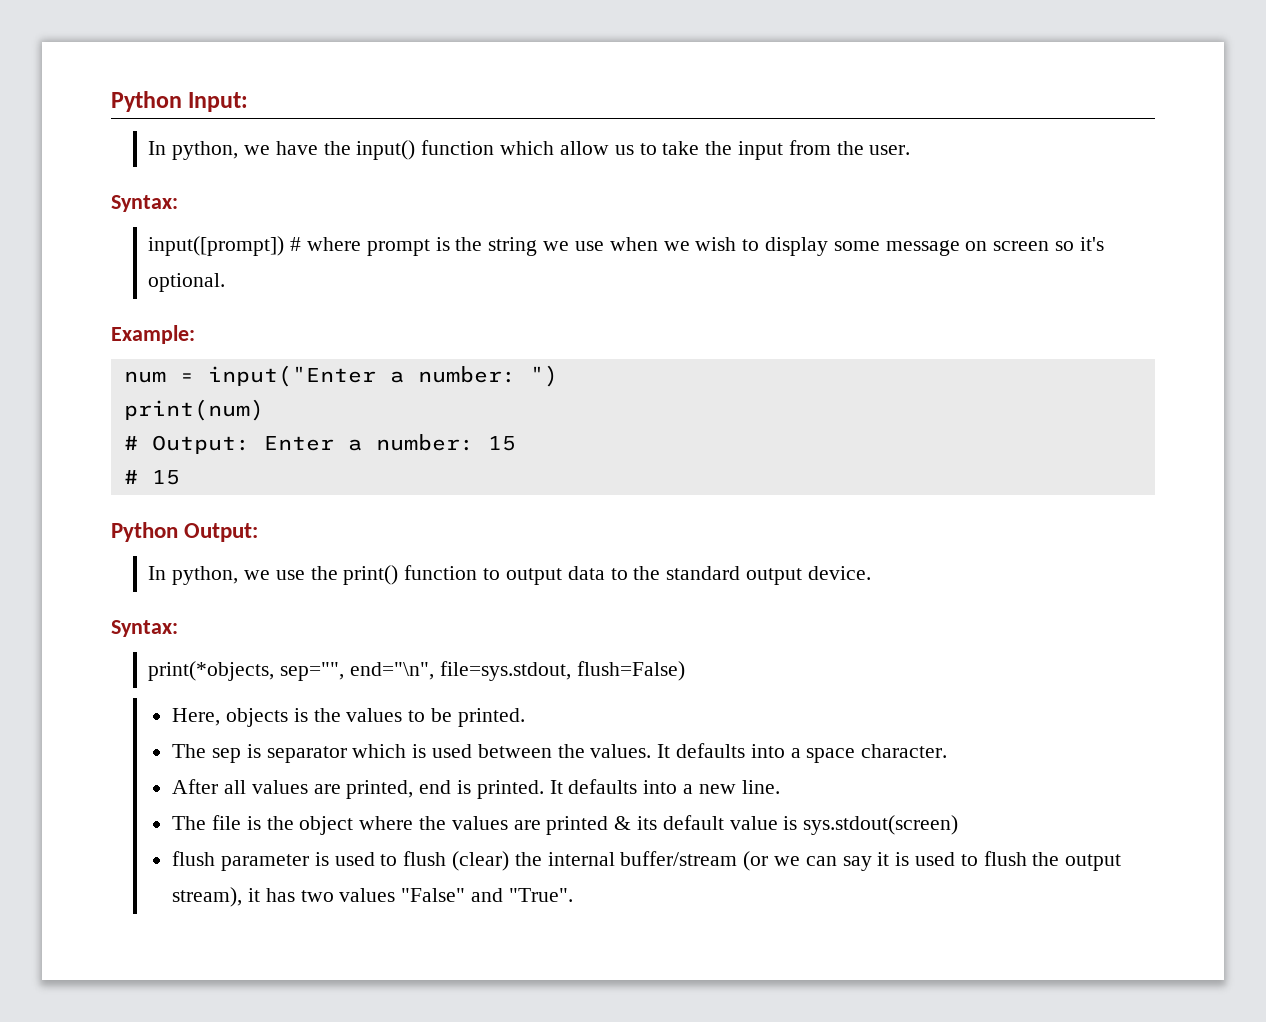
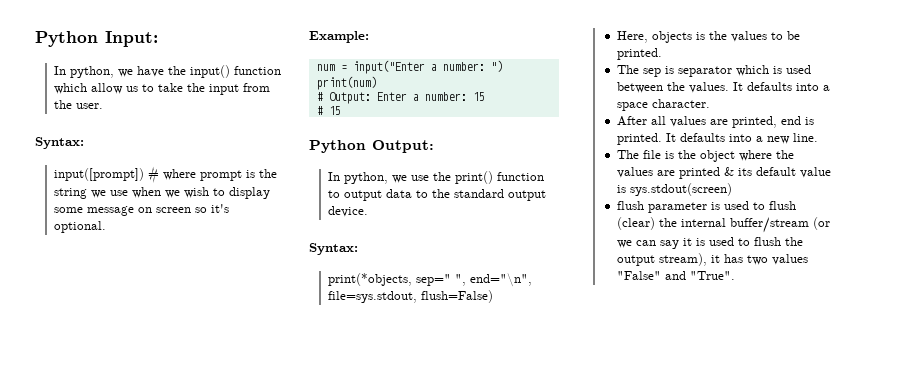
[280,662,345,681] sep="", -> [416,274,467,286] sep=" ",

